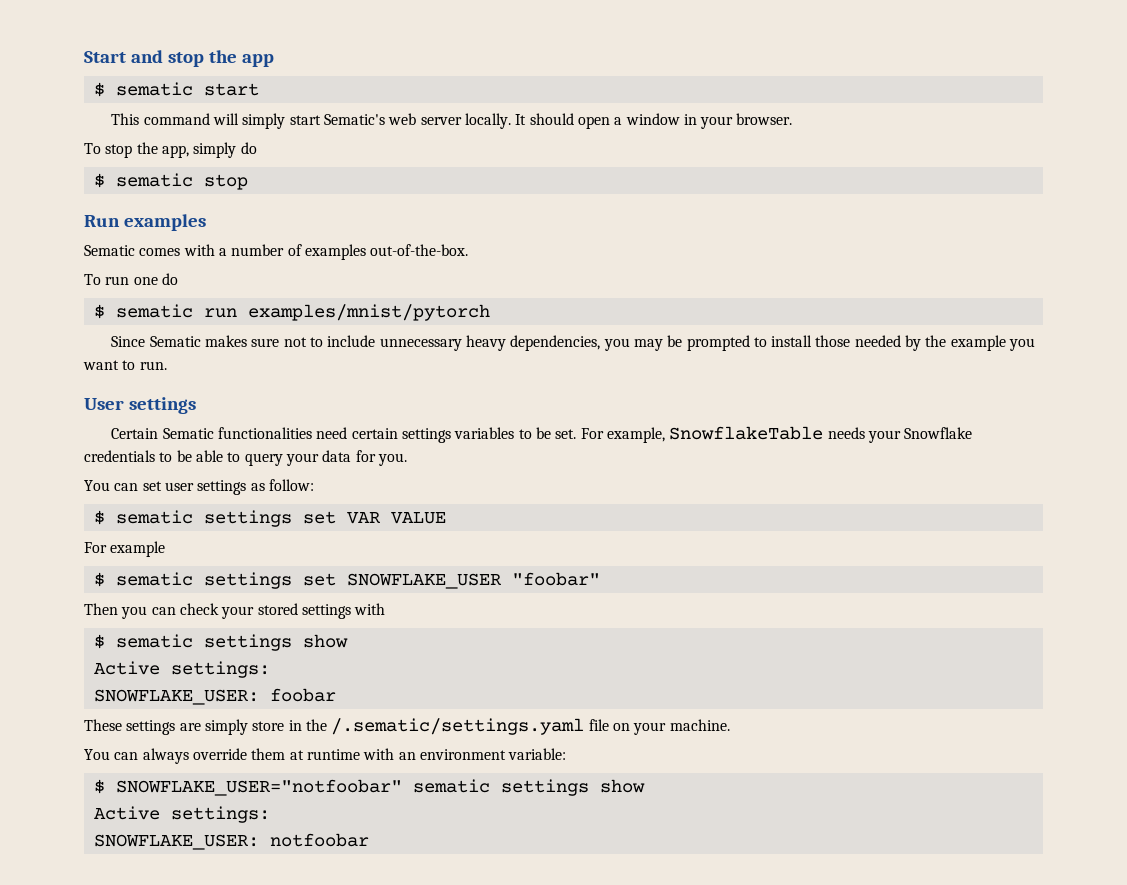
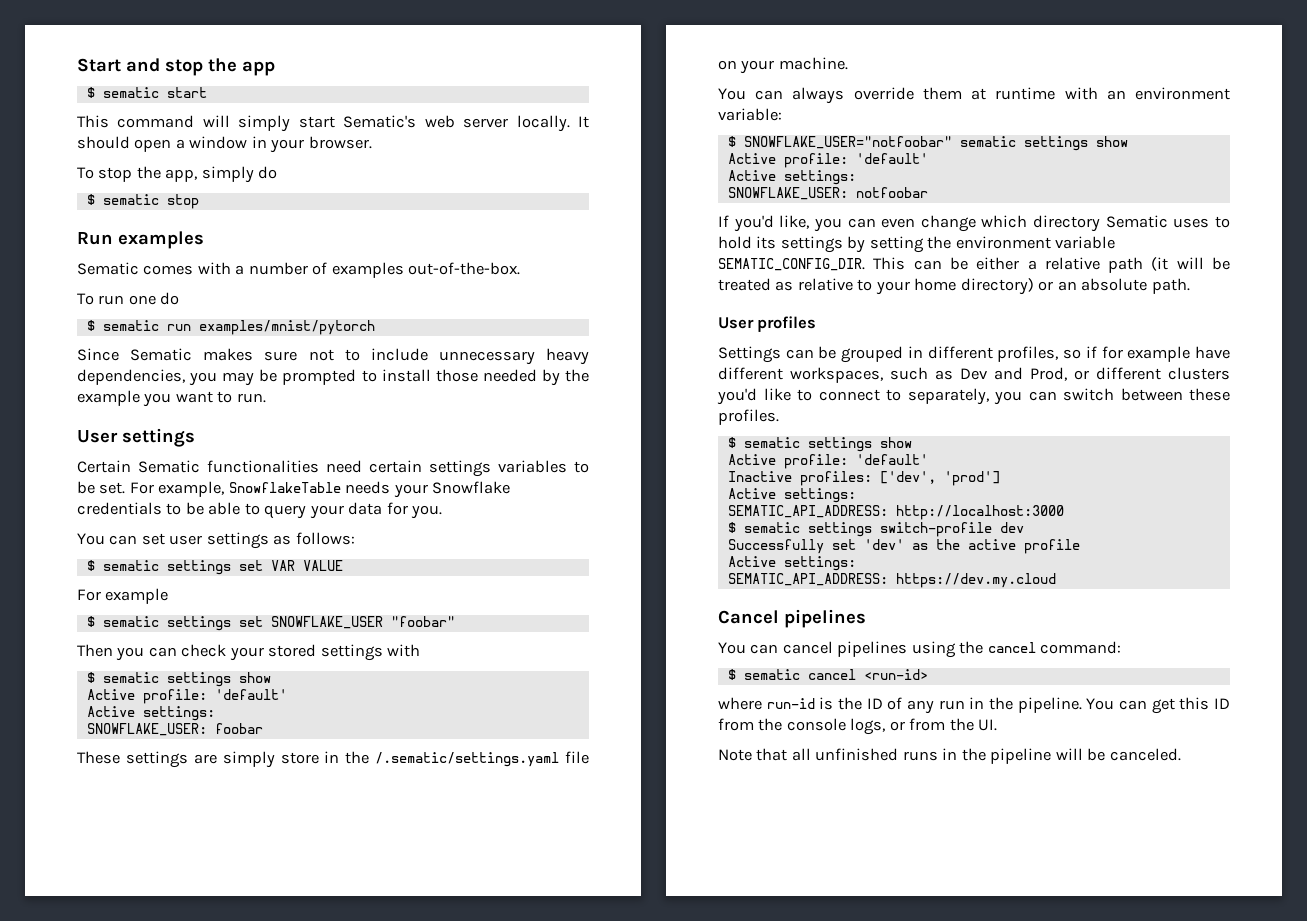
[268,479,314,491] follow: -> [295,532,355,545] follows:
(348, 641) none -> [86,689,287,704] // Active profile: 'default'
(645, 786) none -> [727,153,928,168] // Active profile: 'default'
(369, 840) none -> [718,215,1230,232] [718,236,1116,253] [718,257,1230,273] [718,278,1190,295] [718,316,817,332] [718,346,1230,363] [718,367,1230,383] [717,388,1230,405] [718,409,779,425] [727,437,912,452] [727,454,928,469] [727,471,1000,486] [727,488,856,503] [727,505,1064,520] [727,522,1024,537] [727,539,1080,554] [727,556,856,571] [727,573,1056,588] [718,609,866,628] [718,641,1122,658] [727,669,928,680] [718,697,1230,714] [718,718,998,735] [718,748,1181,764] // If you'd like, you can even change which directory Sematic uses to hold its settings by setting the environment variable SEMATIC_CONFIG_DIR. This can be either a relative path (it will be treated as relative to your home directory) or an absolute path. // User profiles // Settings can be grouped in different profiles, so if for example have different workspaces, such as Dev and Prod, or different clusters you'd like to connect to separately, you can switch between these profiles. // $ sematic settings show // Active profile: 'default' // Inactive profiles: ['dev', 'prod'] // Active settings: // SEMATIC_API_ADDRESS: http://localhost:3000 // $ sematic settings switch-profile dev // Successfully set 'dev' as the active profile // Active settings: // SEMATIC_API_ADDRESS: https://dev.my.cloud // Cancel pipelines // You can cancel pipelines using the cancel command: // $ sematic cancel <run-id> // where run-id is the ID of any run in the pipeline. You can get this ID from the console logs, or from the UI. // Note that all unfinished runs in the pipeline will be canceled.

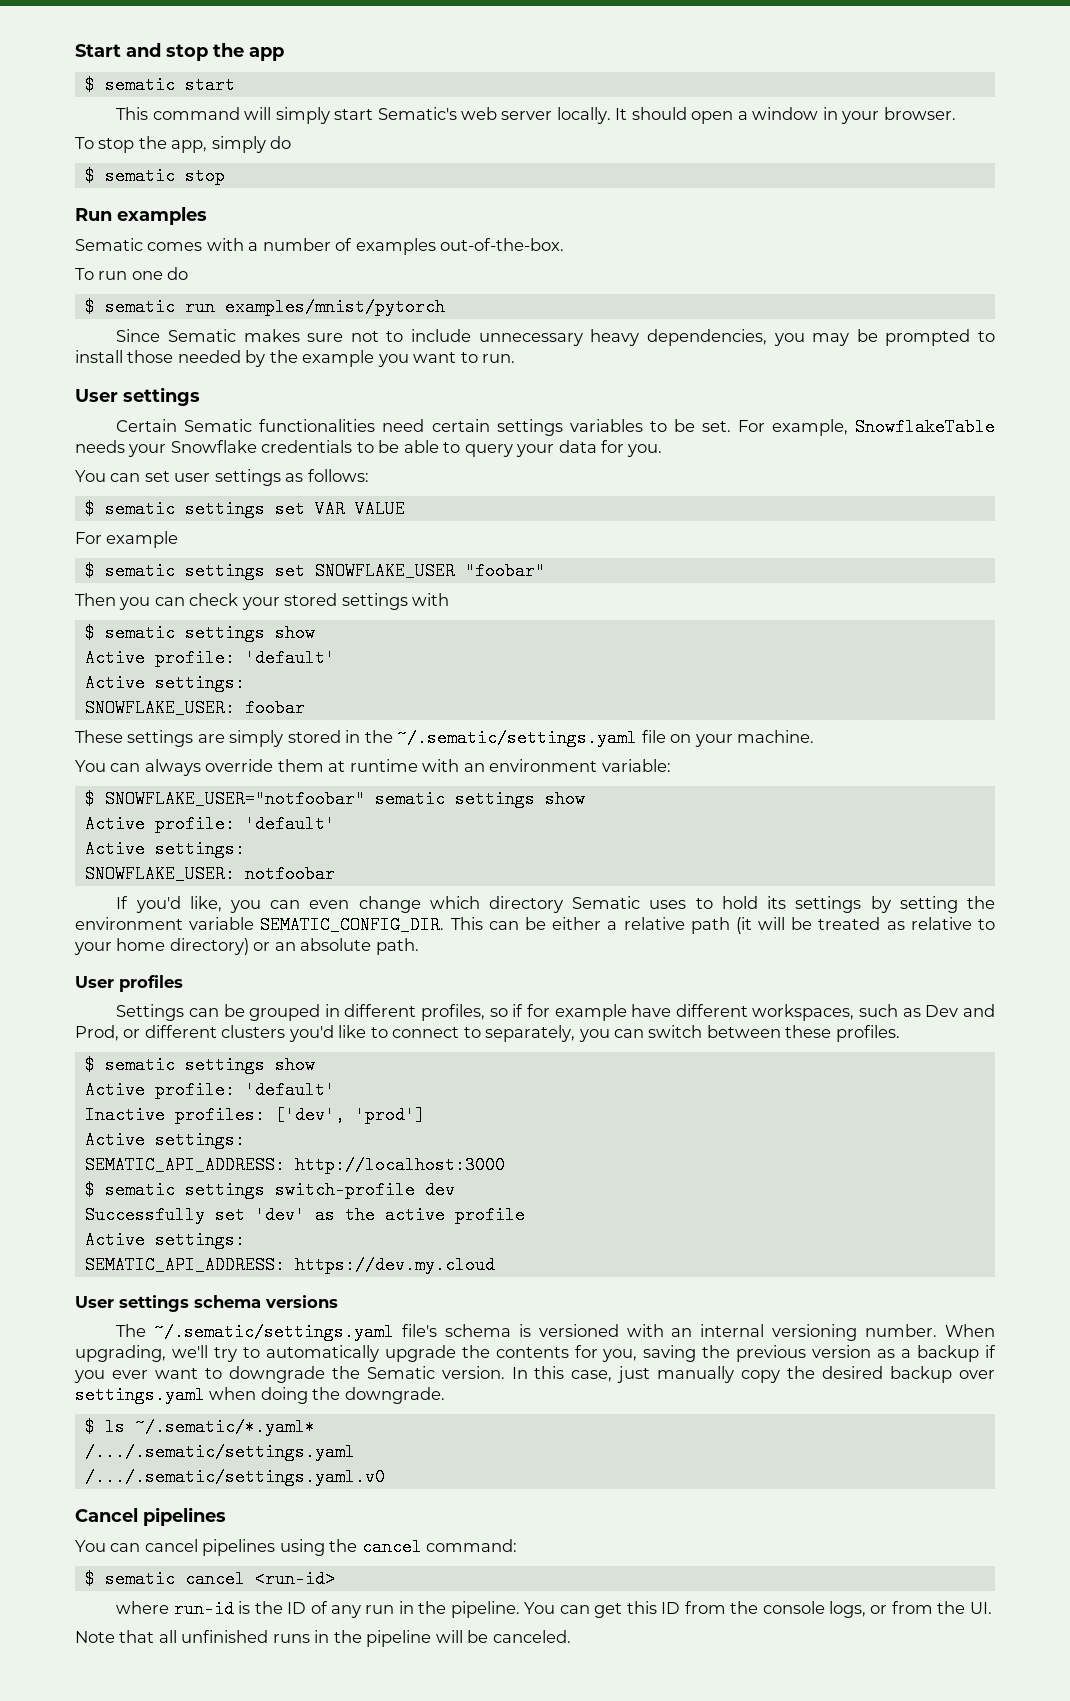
[280,751,560,767] store in the /.sematic/settings.yaml -> [287,729,638,747] stored in the ~/.sematic/settings.yaml
(1056, 580) none -> [75,1295,338,1312] [116,1323,996,1341] [75,1345,997,1362] [74,1366,996,1383] [75,1386,445,1404] [84,1418,315,1436] [84,1443,355,1461] [84,1468,385,1486] // User settings schema versions // The ~/.sematic/settings.yaml file's schema is versioned with an internal versioning number. When upgrading, we'll try to automatically upgrade the contents for you, saving the previous version as a backup if you ever want to downgrade the Sematic version. In this case, just manually copy the desired backup over settings.yaml when doing the downgrade. // $ ls ~/.sematic/*.yaml* // /.../.sematic/settings.yaml // /.../.sematic/settings.yaml.v0

